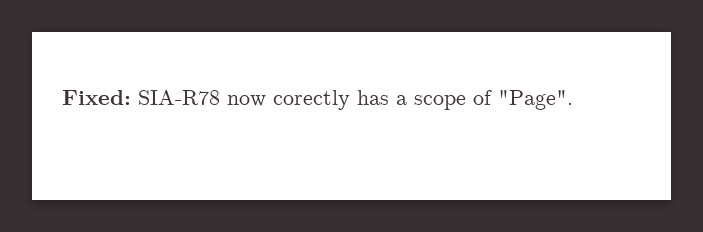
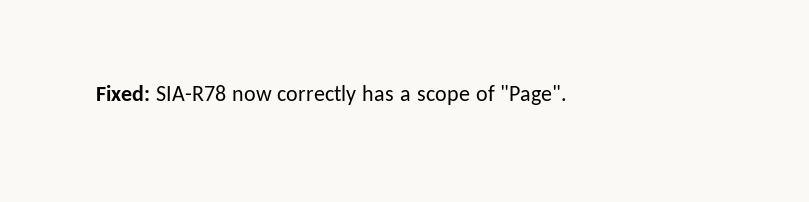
[273,90,350,110] corectly -> [277,85,357,105] correctly

